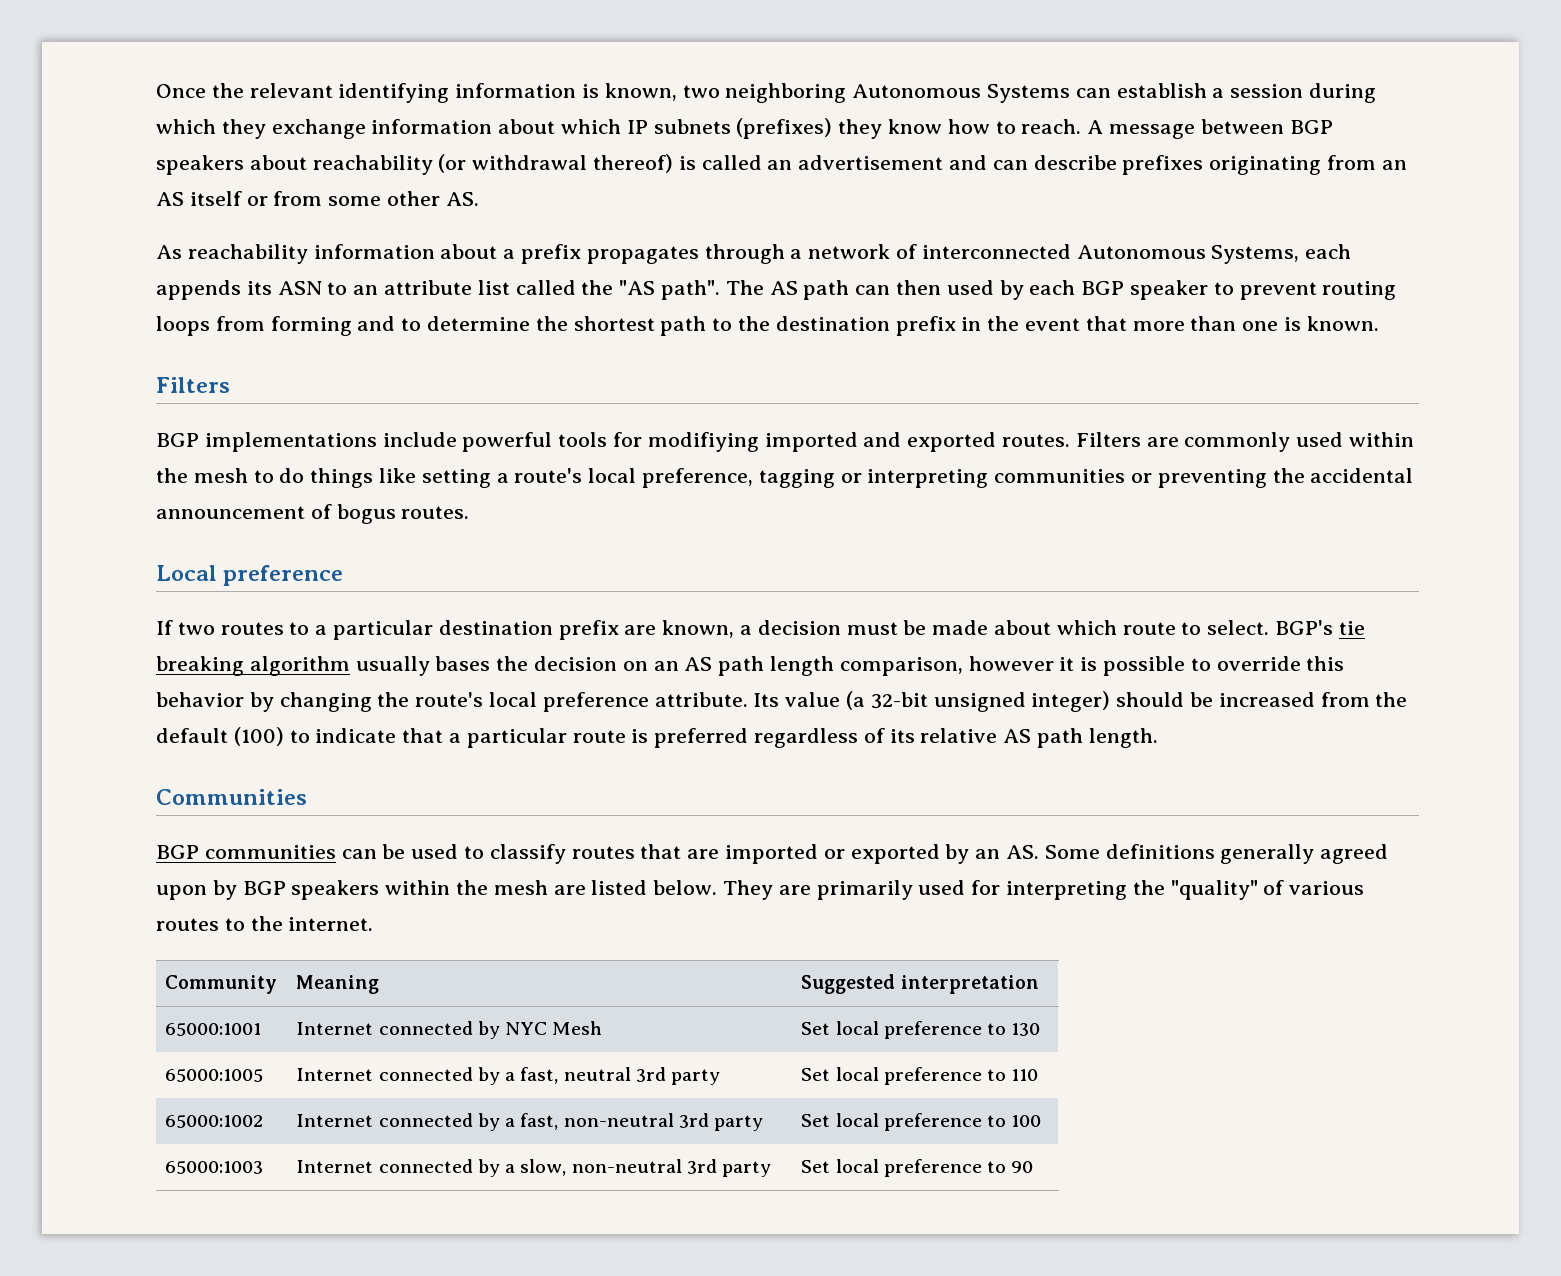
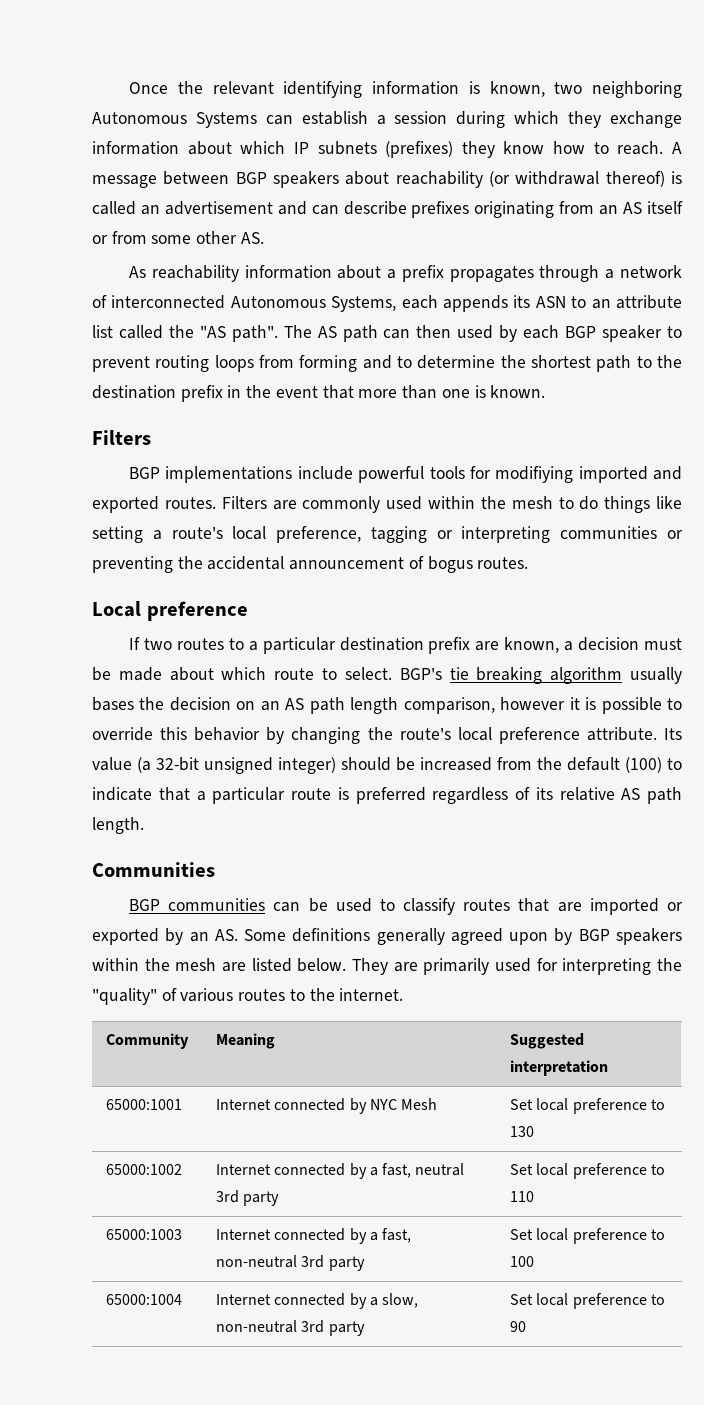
[165,1069,264,1082] 65000:1005 -> [105,1164,182,1175] 65000:1002
[165,1115,264,1128] 65000:1002 -> [105,1229,182,1240] 65000:1003
[165,1161,264,1174] 65000:1003 -> [105,1294,182,1305] 65000:1004

